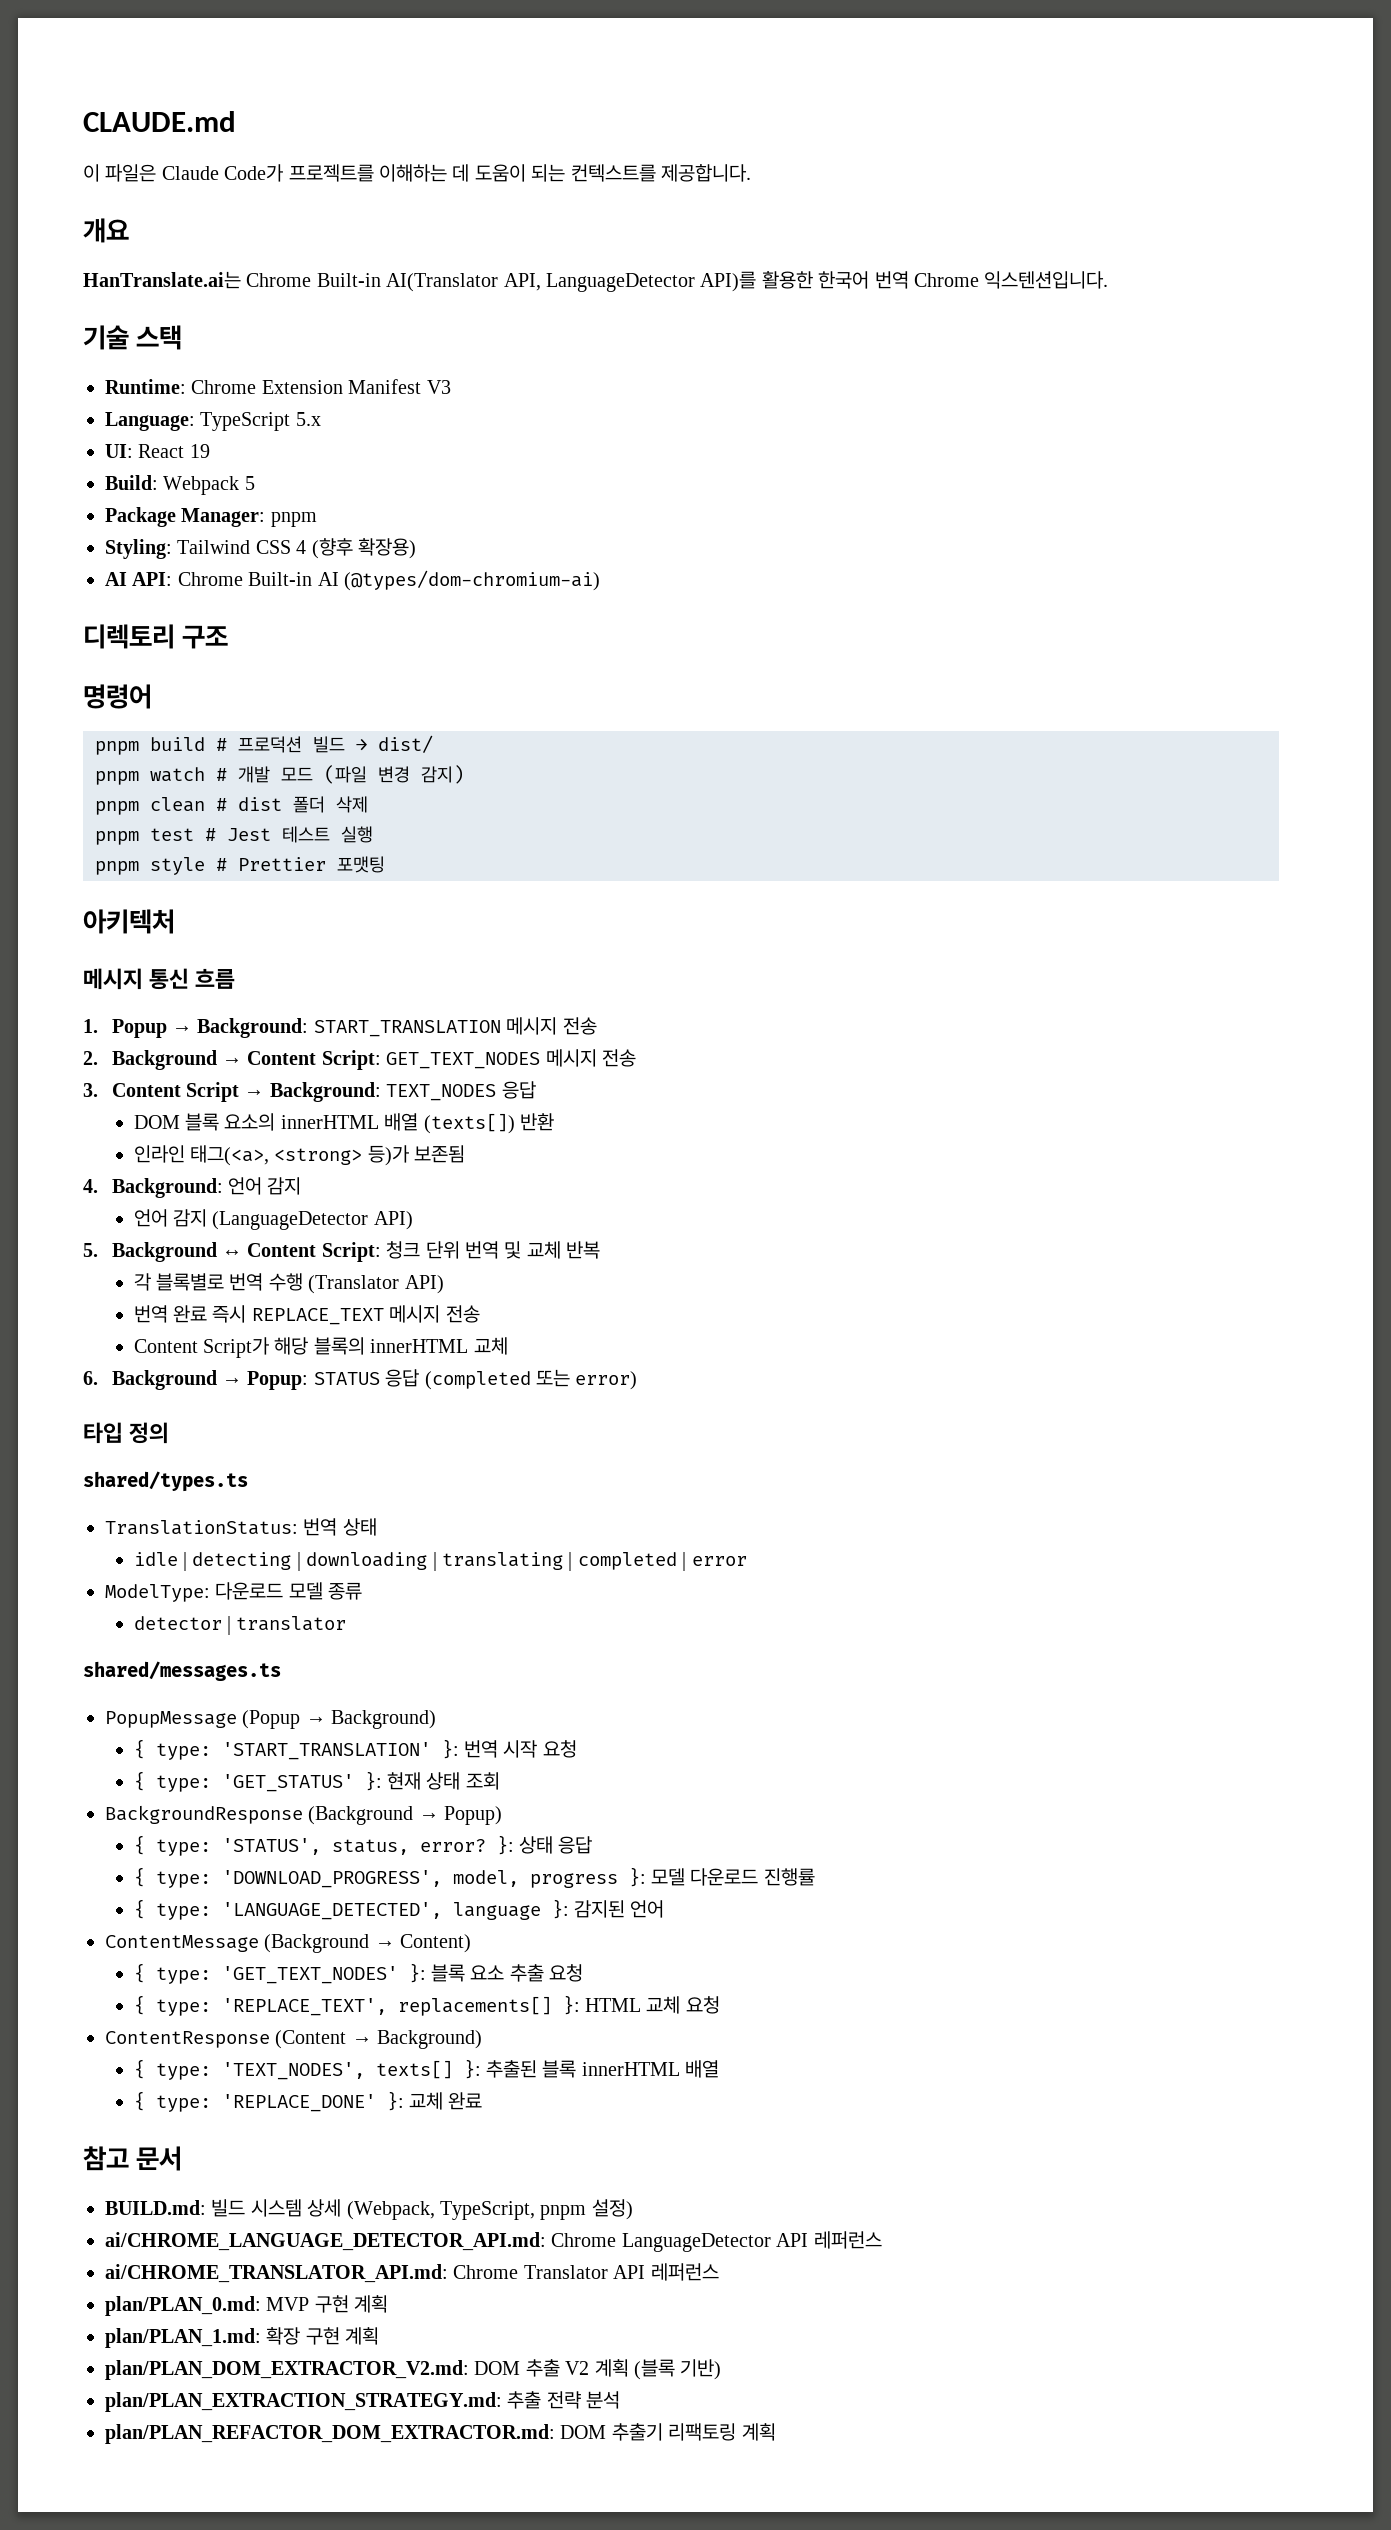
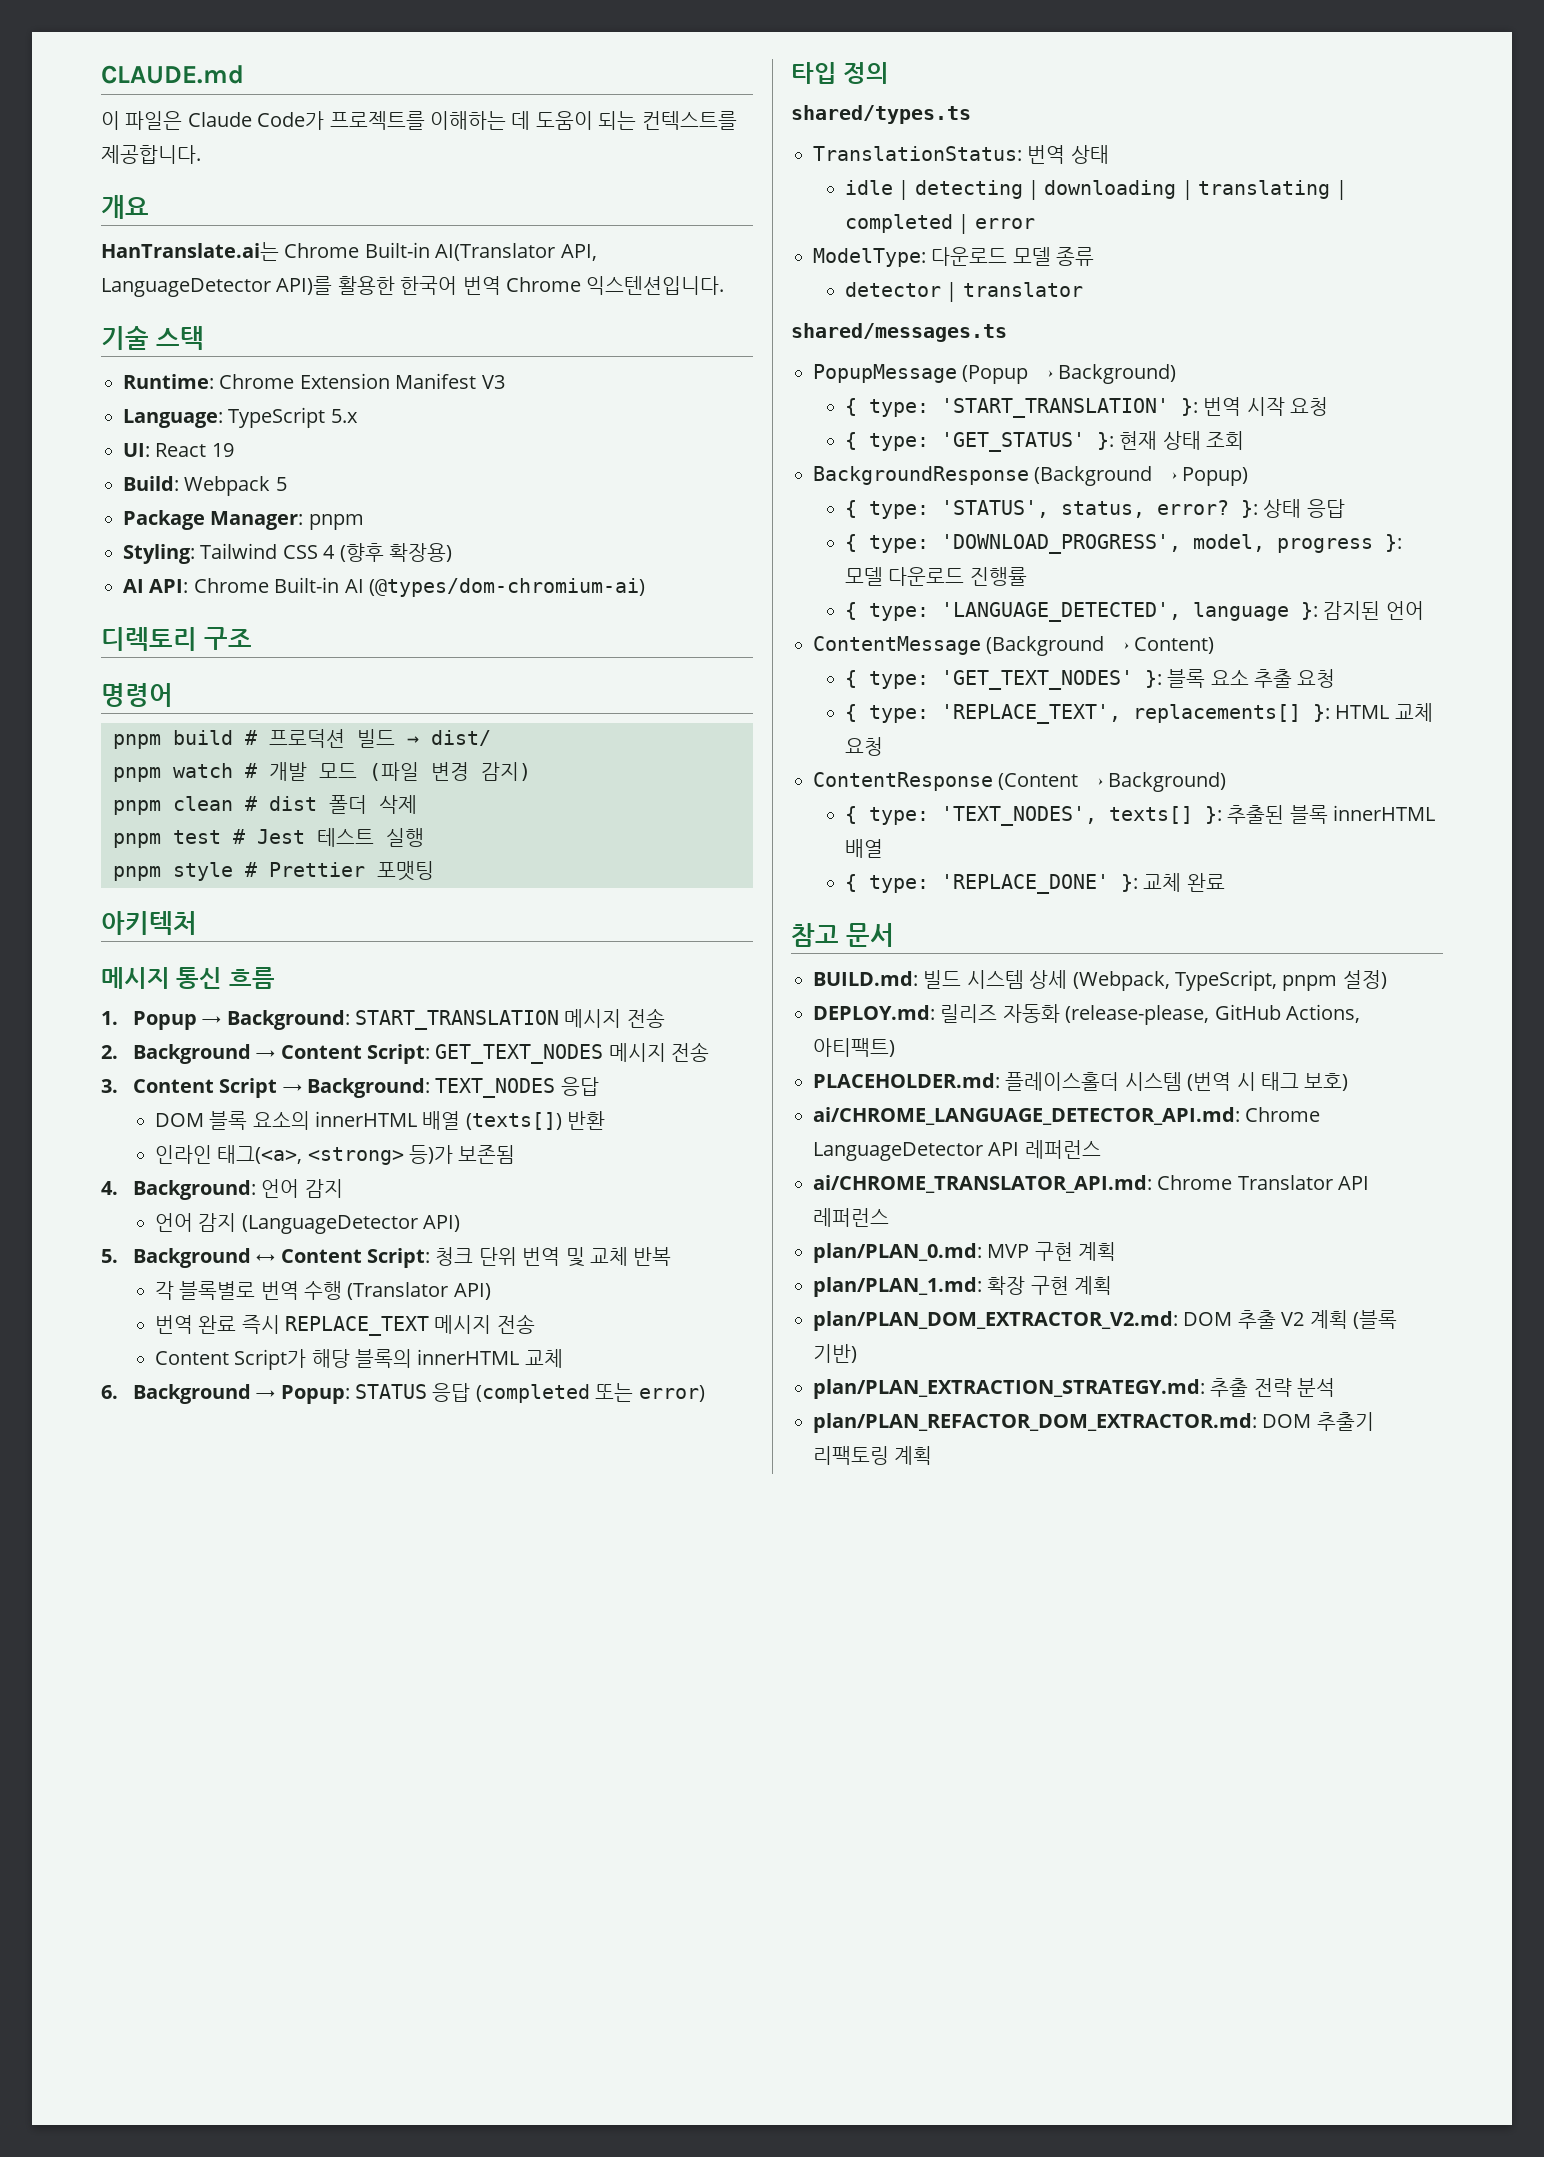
(633, 2209) none -> [813,1004,1360,1025] [813,1038,895,1057] [813,1072,1349,1091] // DEPLOY.md: 릴리즈 자동화 (release-please, GitHub Actions, 아티팩트) // PLACEHOLDER.md: 플레이스홀더 시스템 (번역 시 태그 보호)

